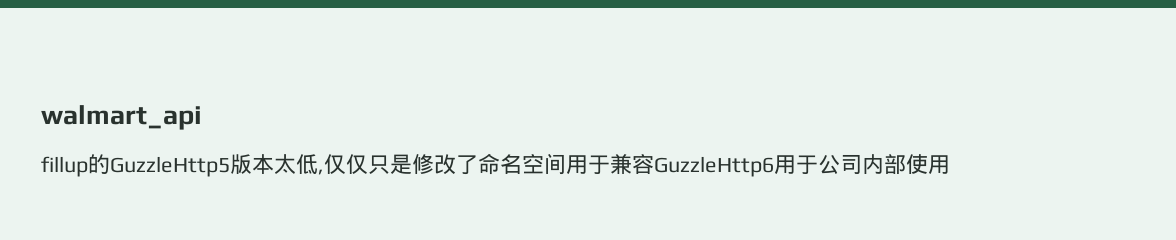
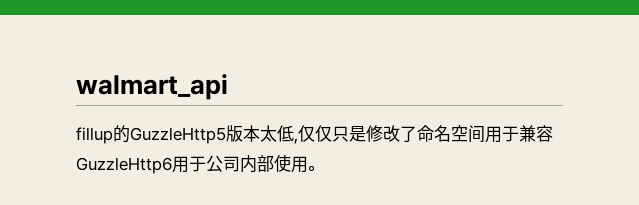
(950, 164) none -> [308,165,324,171] 。

